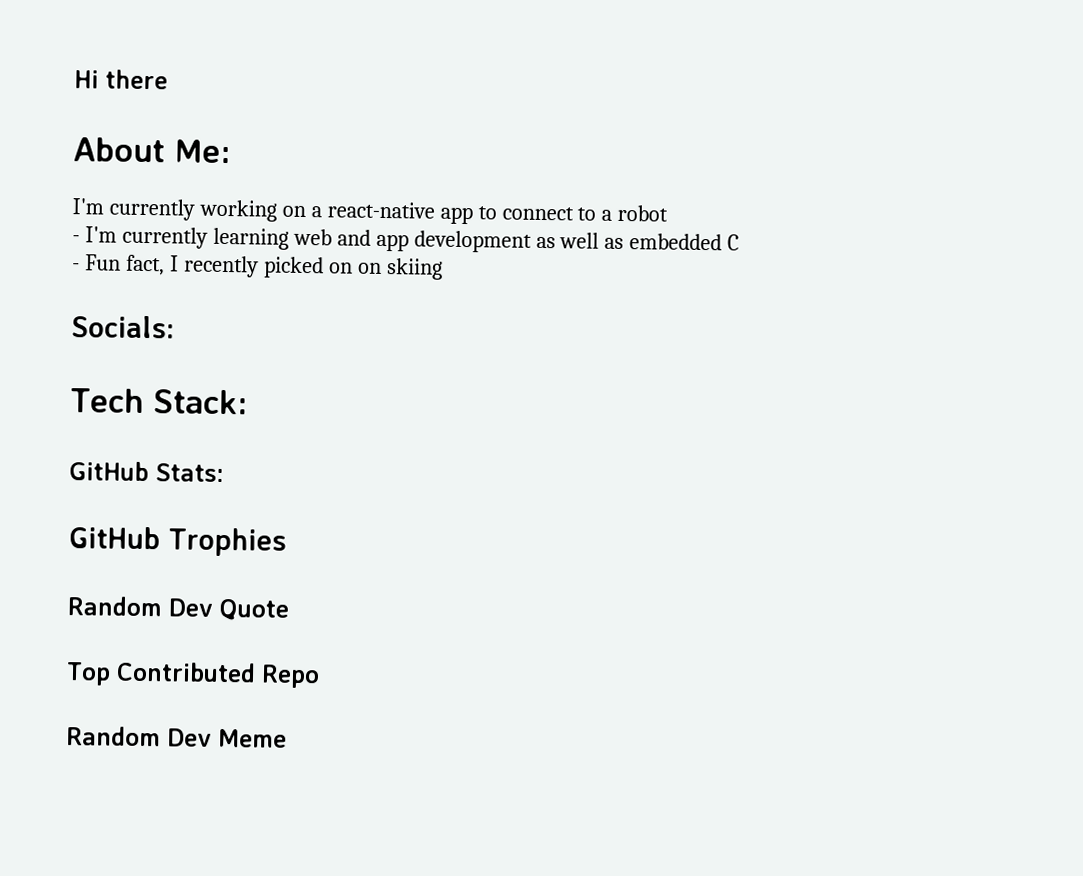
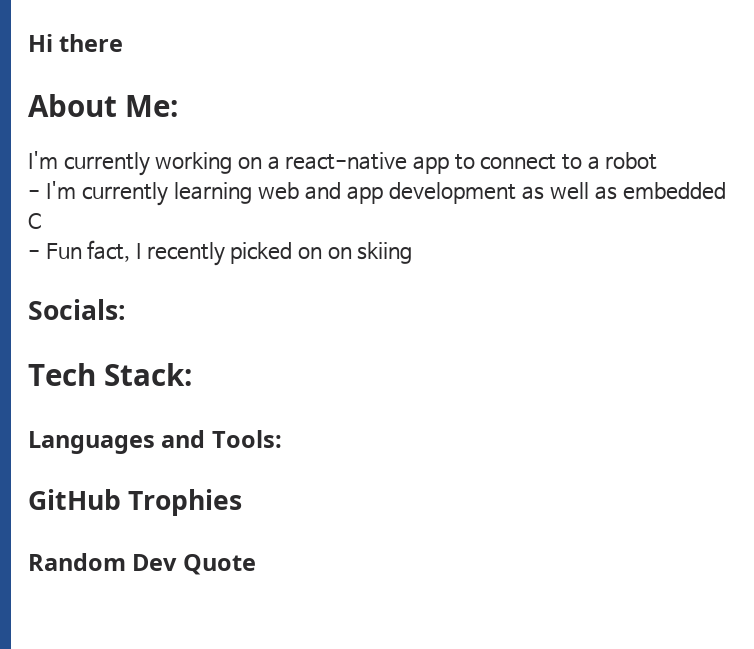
[69,461,224,483] GitHub Stats: -> [28,430,282,454] Languages and Tools:
[66,661,320,689] [66,726,287,748] // Top Contributed Repo // Random Dev Meme -> (256, 564) none

